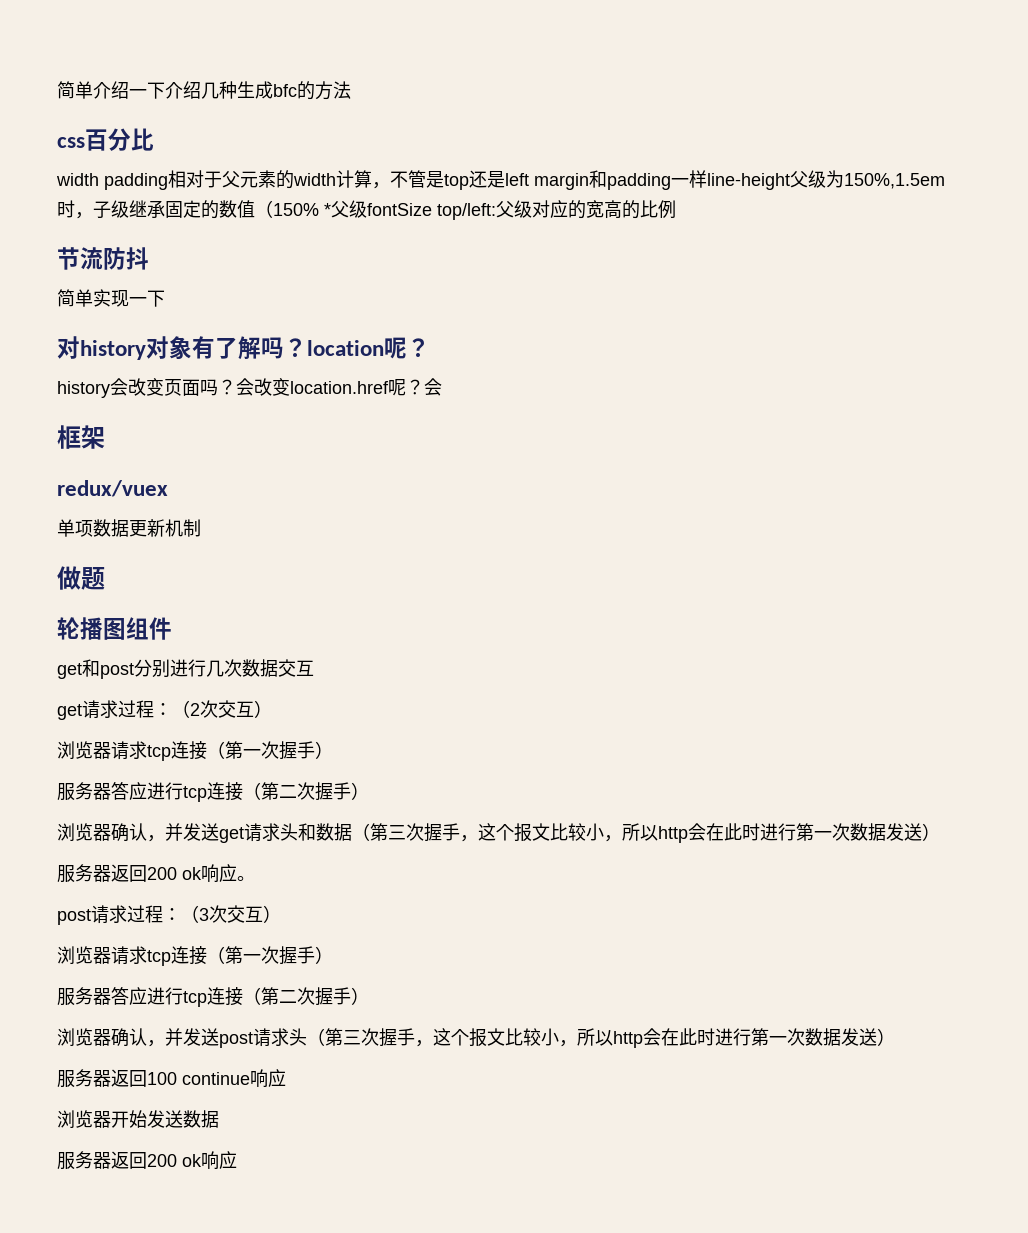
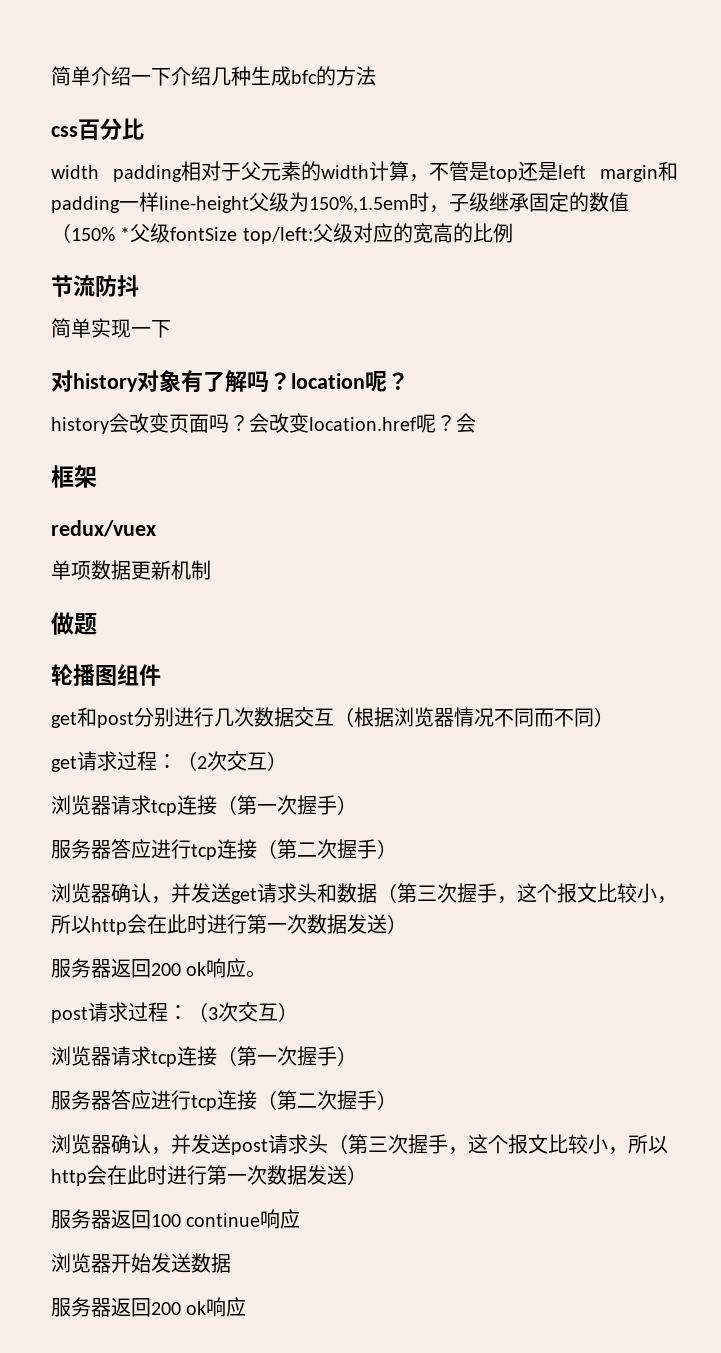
(314, 668) none -> [334,707,614,727] （根据浏览器情况不同而不同）

